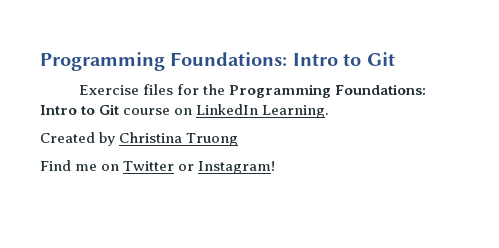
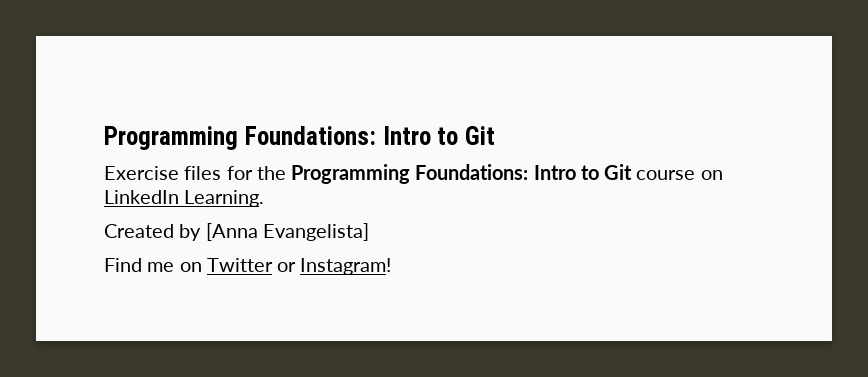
[119,132,239,146] Christina Truong -> [205,223,369,241] [Anna Evangelista]

